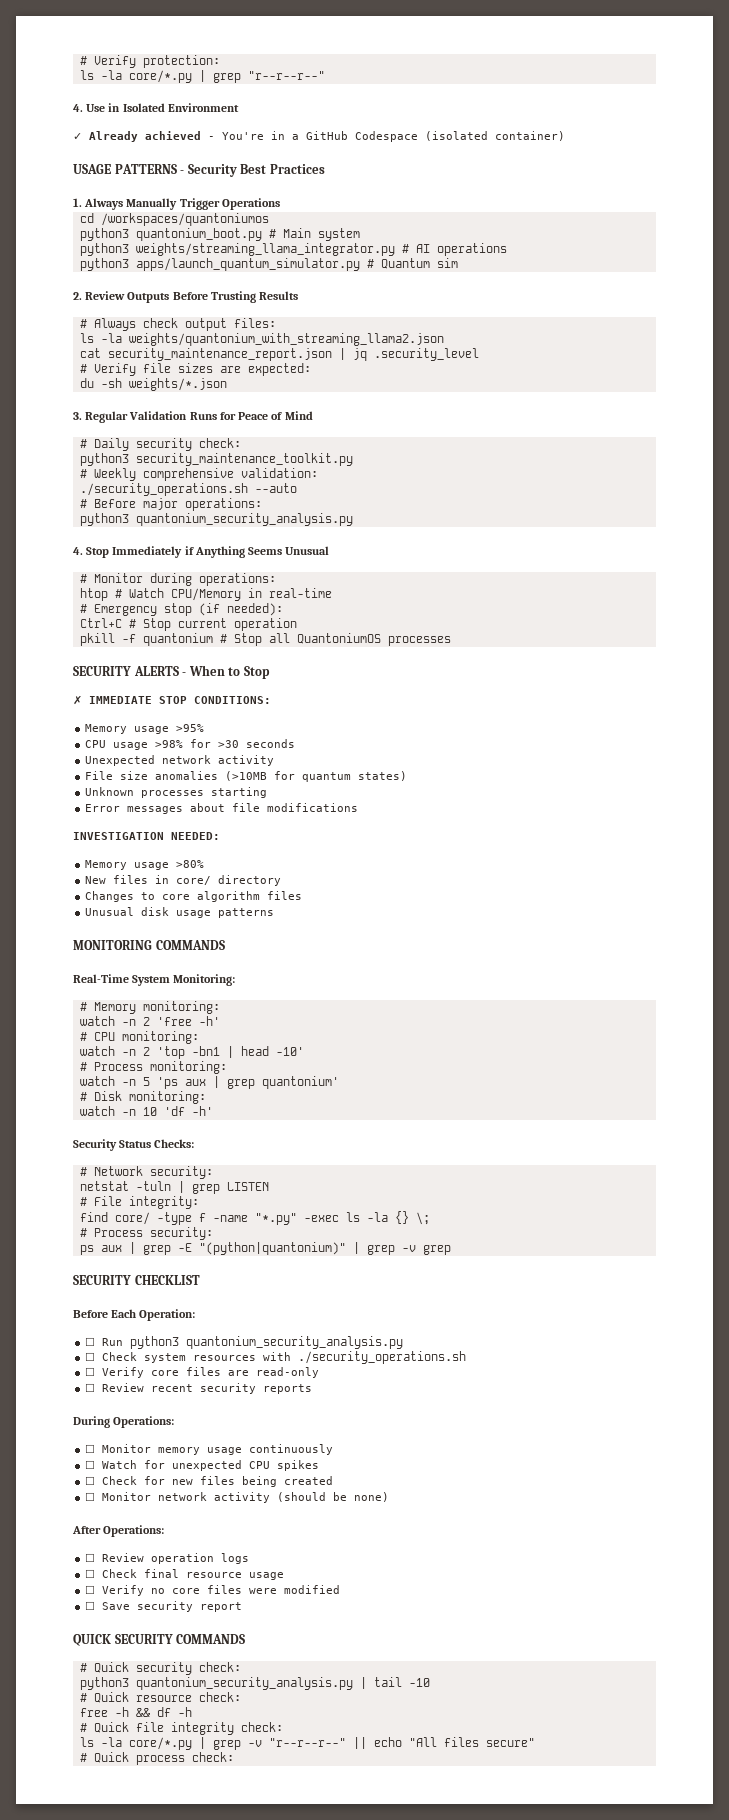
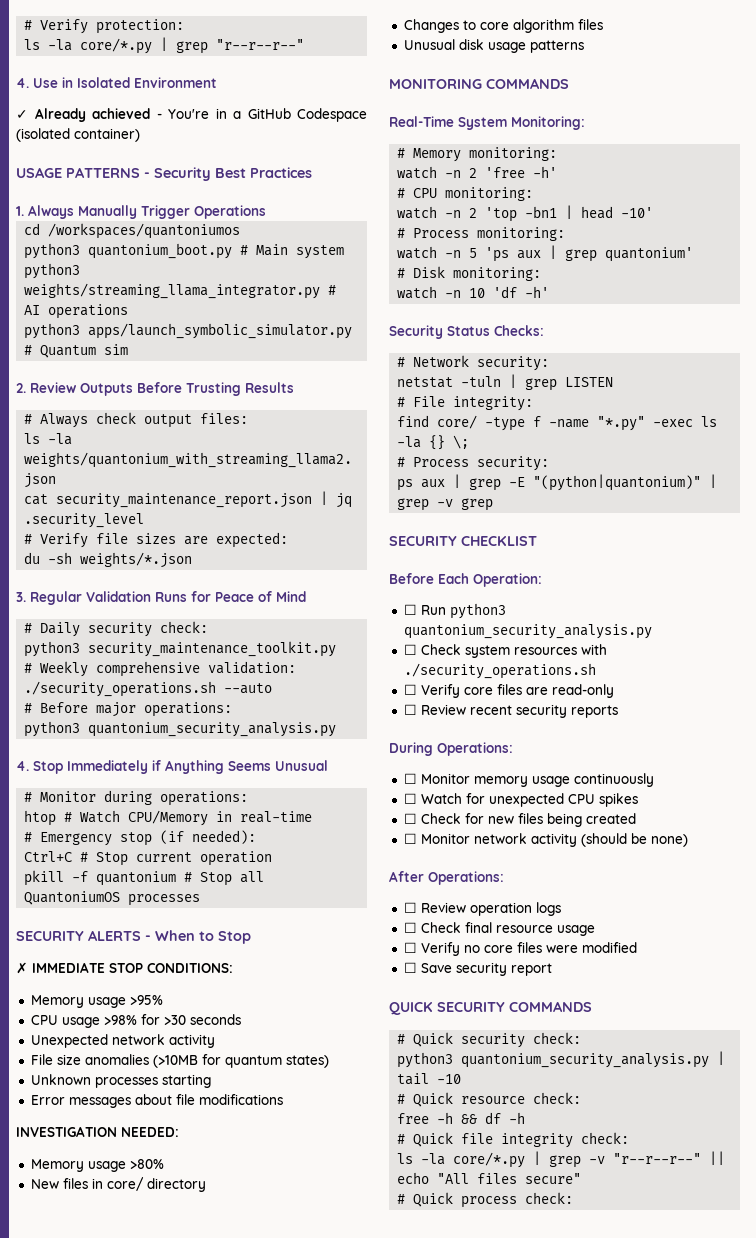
[135,258,360,271] apps/launch_quantum_simulator.py -> [88,323,353,339] apps/launch_symbolic_simulator.py

